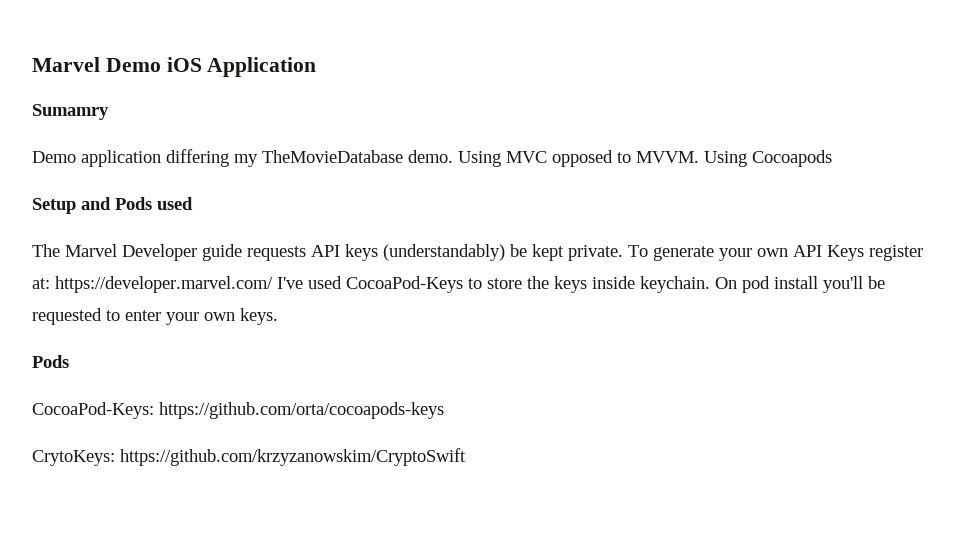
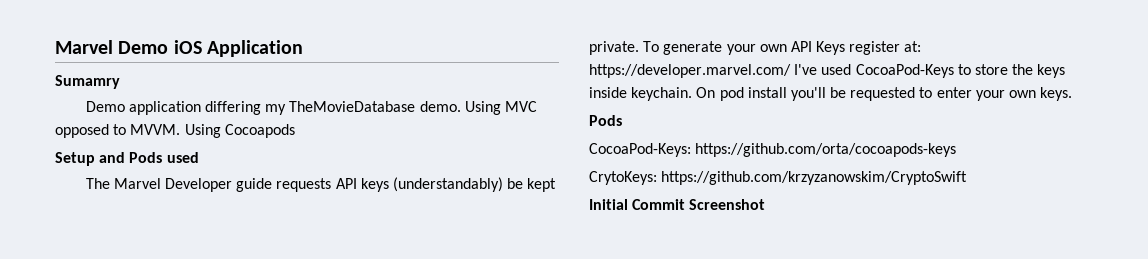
(466, 457) none -> [589,199,766,210] // Initial Commit Screenshot

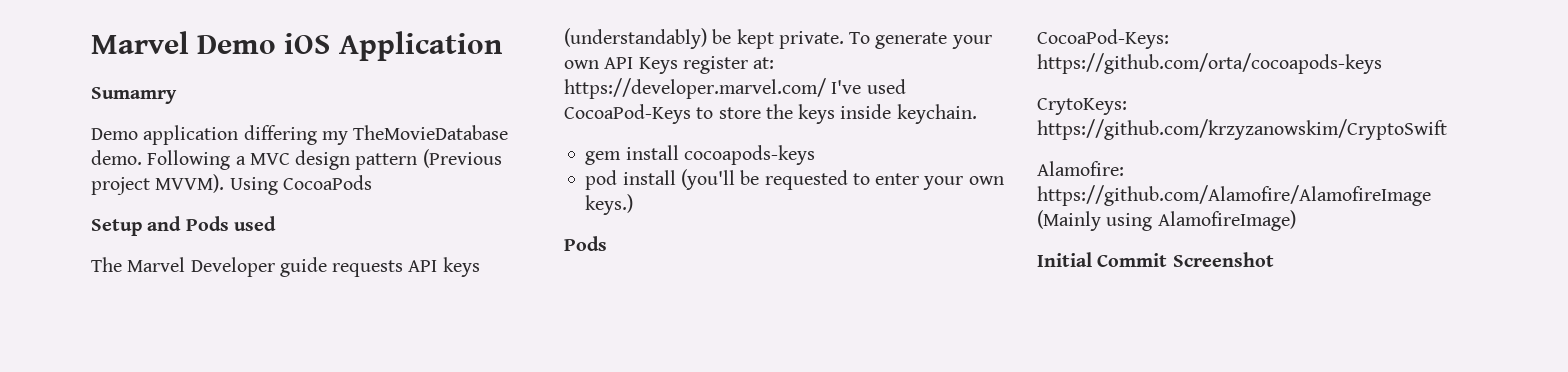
[464,101,537,115] [55,124,295,138] Using MVC opposed to MVVM. Using Cocoapods -> [147,149,502,170] [91,174,372,195] Following a MVC design pattern (Previous project MVVM). Using CocoaPods
[696,87,716,98] On -> [585,145,815,165] // gem install cocoapods-keys //
[790,87,826,101] you'll -> [680,169,735,190] (you'll
[1040,87,1073,101] keys. -> [585,194,634,215] keys.)
(968, 178) none -> [1037,161,1124,176] [1037,185,1431,206] [1037,210,1296,231] // Alamofire: https://github.com/Alamofire/AlamofireImage (Mainly using AlamofireImage)

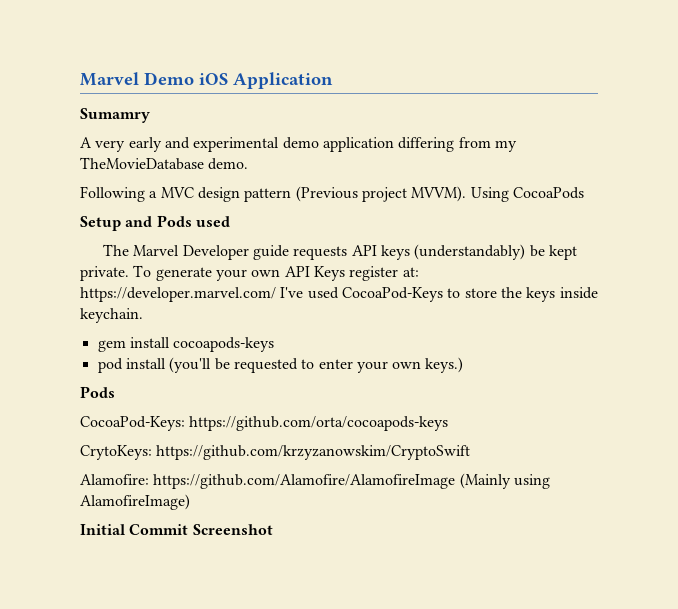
[91,128,138,140] Demo -> [80,137,319,152] A very early and experimental demo
(317, 135) none -> [458,137,491,148] from
(142, 157) none -> (249, 164) //

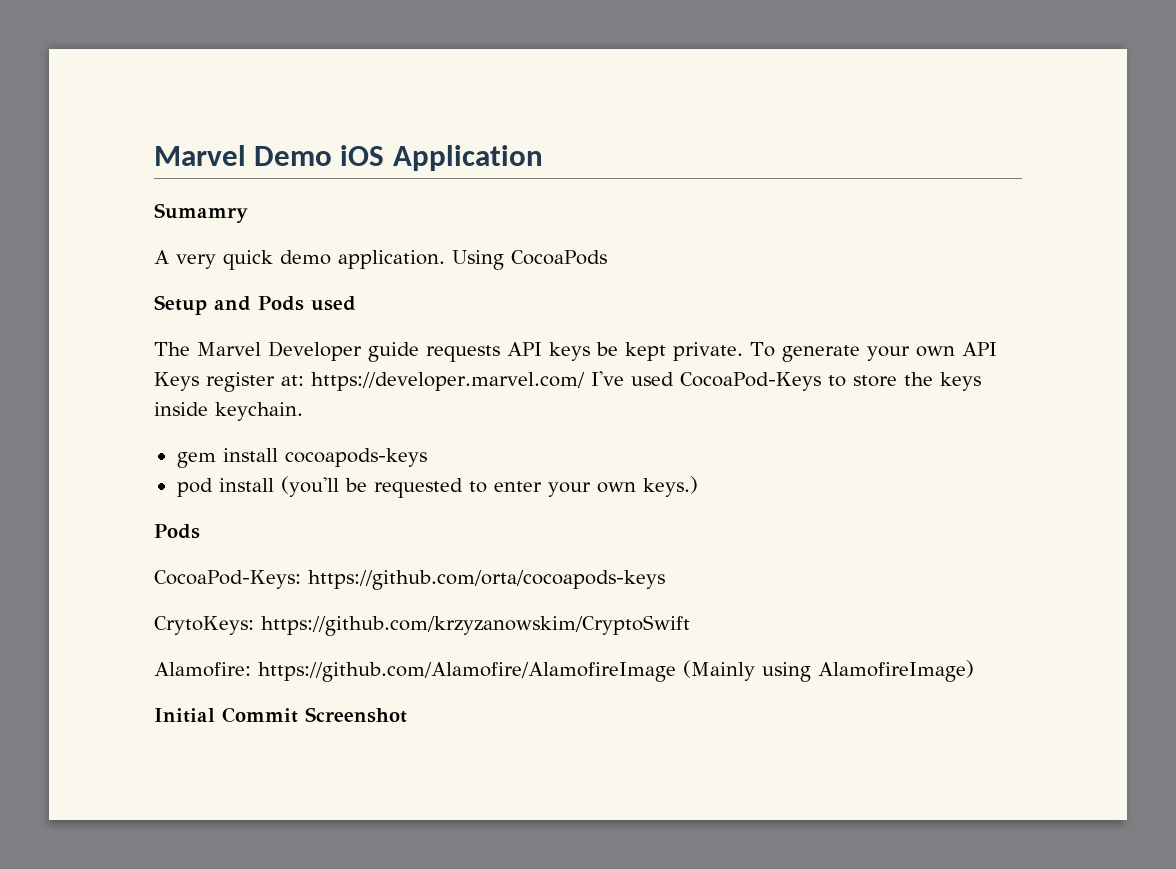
[128,137,517,152] [80,157,249,170] [80,186,467,202] early and experimental demo application differing from my TheMovieDatabase demo. // Following a MVC design pattern (Previous project MVVM). -> [223,250,445,270] quick demo application.
[414,244,526,260] (understandably) -> (590, 351) none

